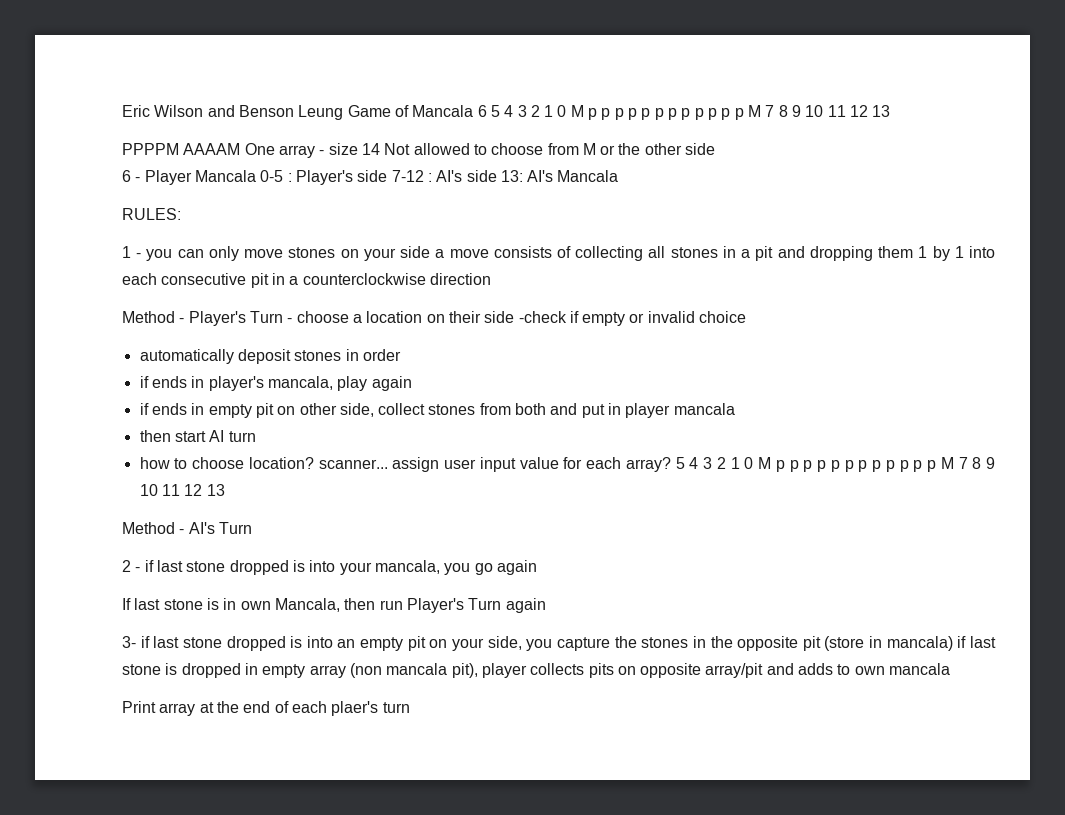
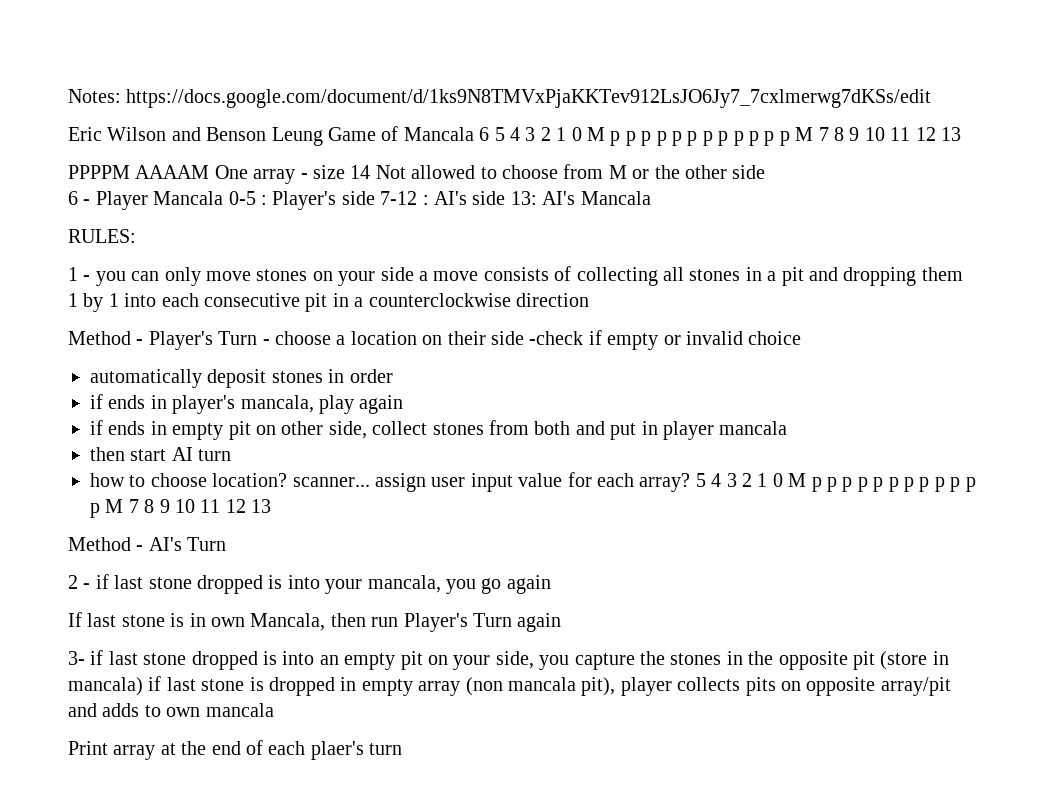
(122, 111) none -> [68,89,932,108] Notes: https://docs.google.com/document/d/1ks9N8TMVxPjaKKTev912LsJO6Jy7_7cxlmerwg7dKSs/edit //

